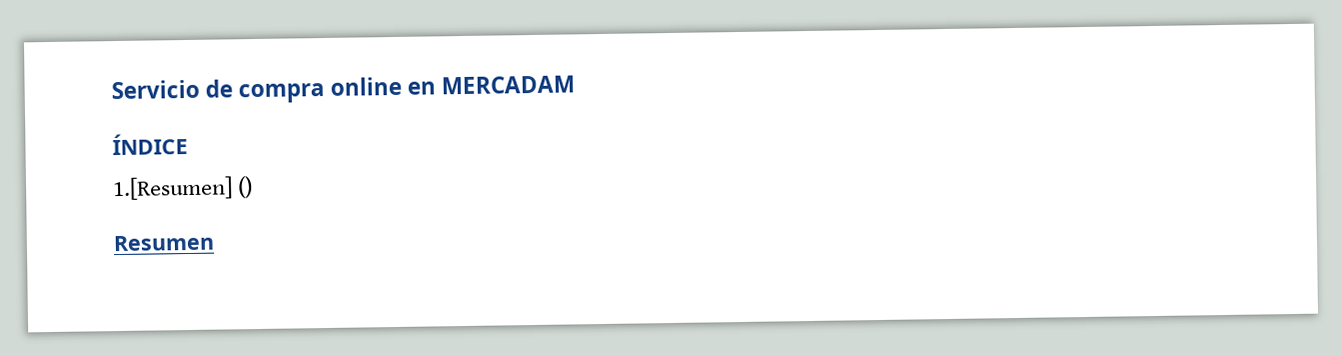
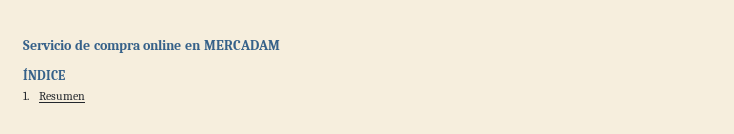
[112,176,254,201] 1.[Resumen] () // -> [23,91,29,100] 1.

